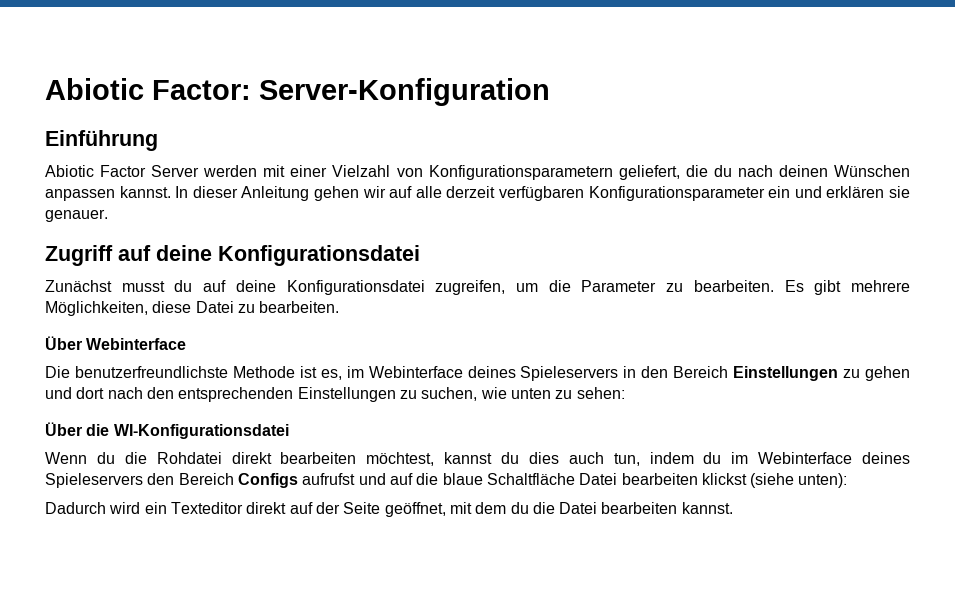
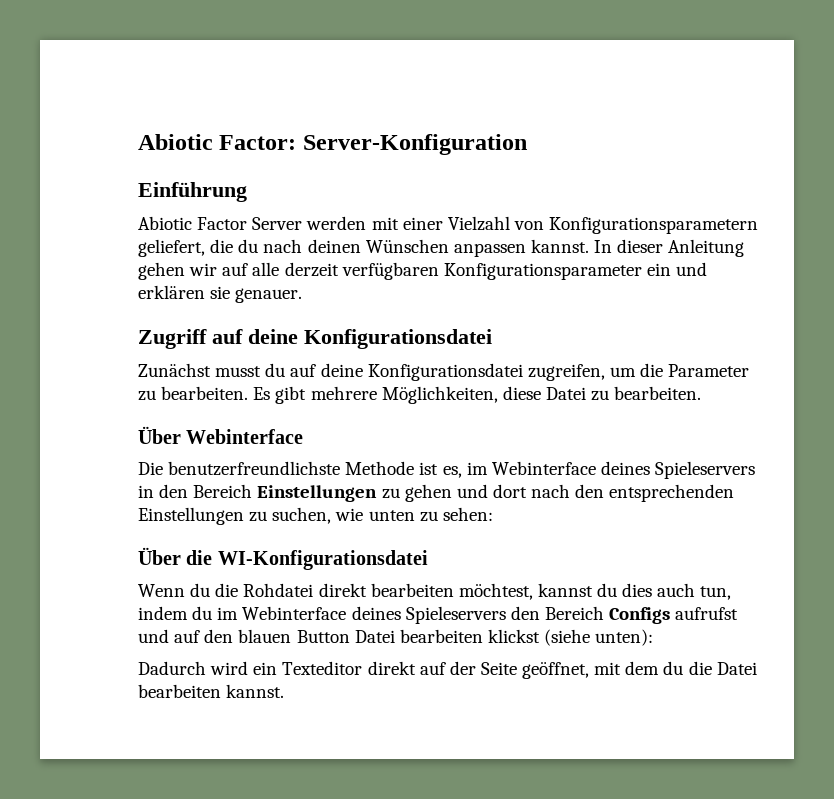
[416,473,575,485] die blaue Schaltfläche -> [204,629,350,643] den blauen Button

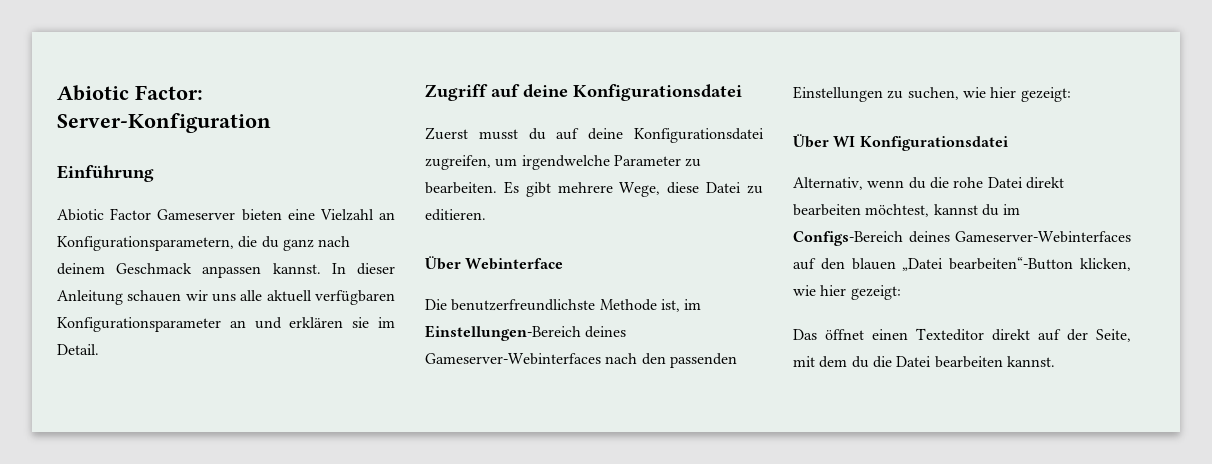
[252,216,759,234] [138,239,449,257] Server werden mit einer Vielzahl von Konfigurationsparametern geliefert, die du nach deinen Wünschen -> [157,209,395,221] [57,236,351,251] [57,263,193,275] Gameserver bieten eine Vielzahl an Konfigurationsparametern, die du ganz nach deinem Geschmack
[138,262,339,280] gehen wir auf alle derzeit -> [127,290,312,302] schauen wir uns alle aktuell
[646,263,671,276] ein -> [229,320,246,328] an
[235,288,303,303] genauer. -> [378,317,395,328] [57,344,99,355] im Detail.
[138,363,211,377] Zunächst -> [425,127,468,140] Zuerst
[640,363,664,377] die -> [521,155,610,170] irgendwelche
[381,386,498,404] Möglichkeiten, -> [619,182,661,197] Wege,
[614,386,702,400] bearbeiten. -> [425,209,486,221] editieren.
[419,461,756,479] [138,484,527,502] ist es, im Webinterface deines Spieleservers in den Bereich Einstellungen zu gehen und dort -> [660,299,702,312] [425,325,627,341] [425,353,601,365] ist, im Einstellungen-Bereich deines Gameserver-Webinterfaces
[609,484,735,502] entsprechenden -> [669,353,737,368] passenden
[368,507,493,522] [138,547,428,570] [138,583,314,597] unten zu sehen: // Über die WI-Konfigurationsdatei // Wenn du die Rohdatei -> [990,87,1071,102] [793,134,1008,151] [793,177,1023,190] hier gezeigt: // Über WI Konfigurationsdatei // Alternativ, wenn du die rohe Datei
[622,583,732,600] [138,606,739,624] [138,629,654,646] [138,661,278,675] dies auch tun, indem du im Webinterface deines Spieleservers den Bereich Configs aufrufst und auf den blauen Button Datei bearbeiten klickst (siehe unten): // Dadurch wird ein -> [1003,204,1021,215] [793,231,1131,246] [793,257,1131,271] [793,285,901,300] [793,329,908,340] im Configs-Bereich deines Gameserver-Webinterfaces auf den blauen „Datei bearbeiten“-Button klicken, wie hier gezeigt: // Das öffnet einen
[480,662,590,679] Seite geöffnet, -> [1096,329,1131,342] Seite,

